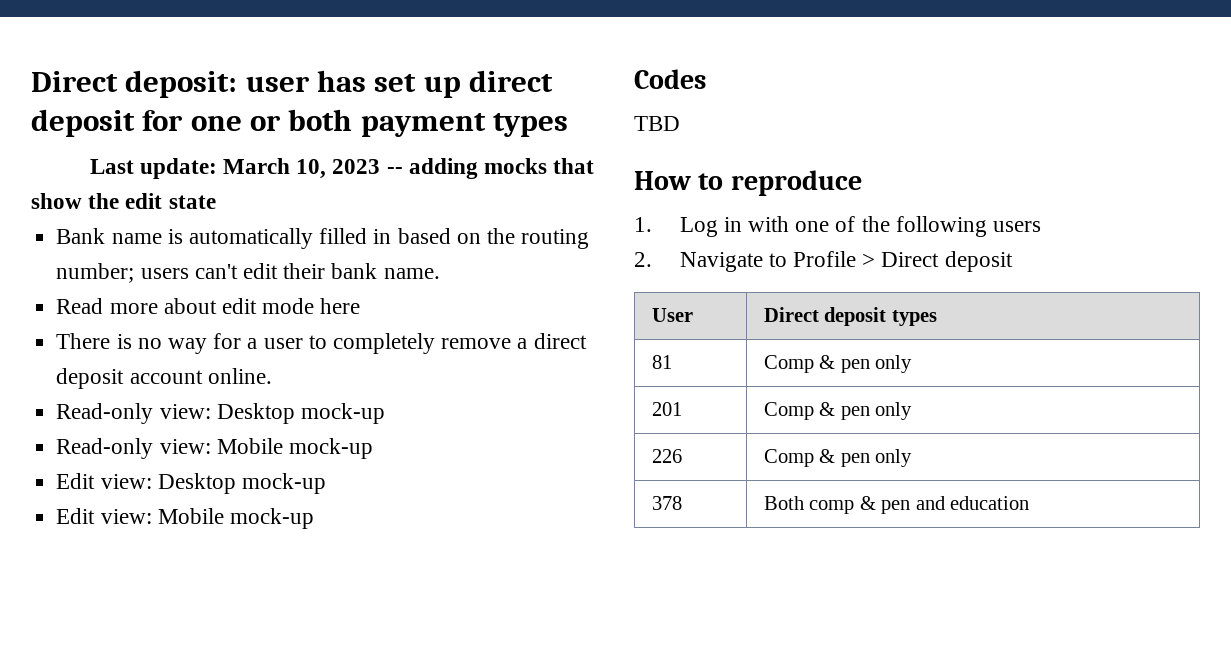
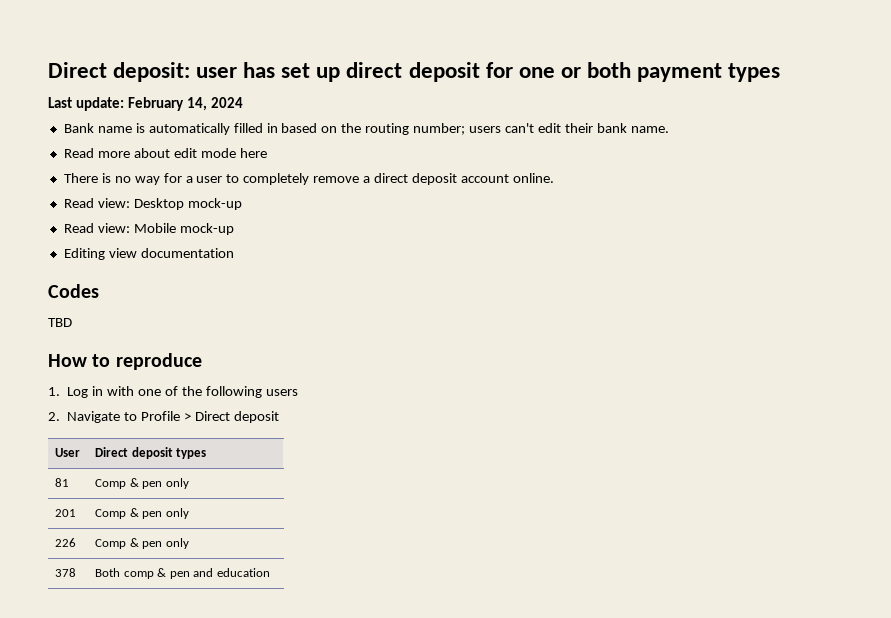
[223,158,595,179] [31,193,216,209] March 10, 2023 -- adding mocks that show the edit state -> [127,97,243,111] February 14, 2024
[56,403,385,424] [56,438,373,459] [56,473,326,494] [56,508,314,529] Read-only view: Desktop mock-up // Read-only view: Mobile mock-up // Edit view: Desktop mock-up // Edit view: Mobile mock-up -> [63,198,242,210] [63,223,234,235] [63,248,234,260] Read view: Desktop mock-up // Read view: Mobile mock-up // Editing view documentation

